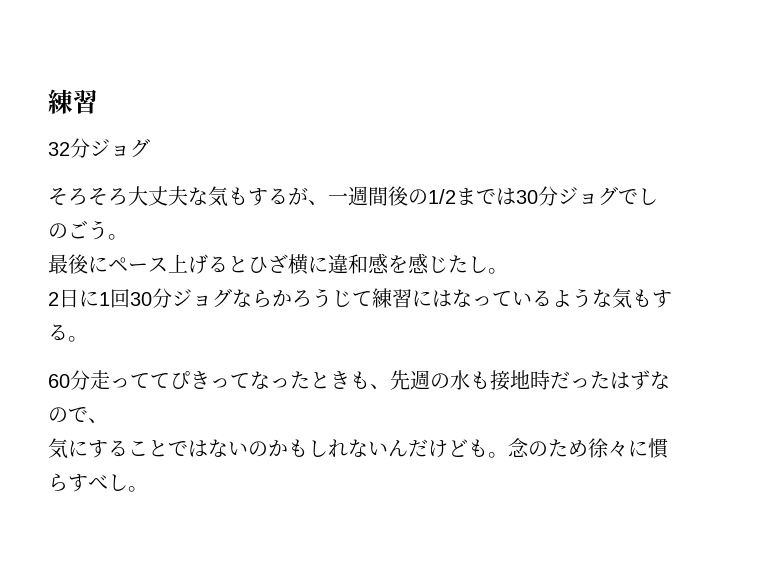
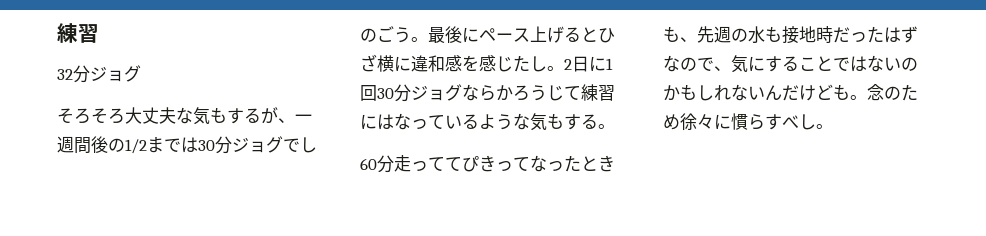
(128, 237) // -> (428, 39) none
(508, 271) // -> (564, 68) none
(108, 420) // -> (731, 68) none

